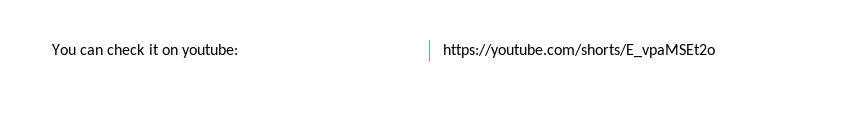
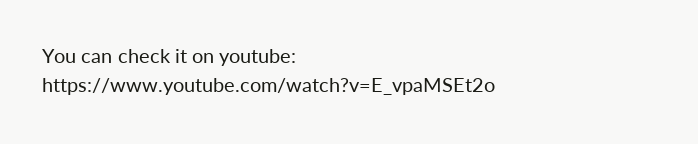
[443,44,715,58] https://youtube.com/shorts/E_vpaMSEt2o -> [42,78,495,95] https://www.youtube.com/watch?v=E_vpaMSEt2o

